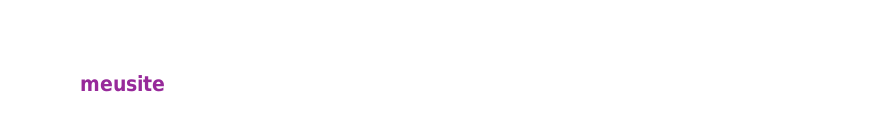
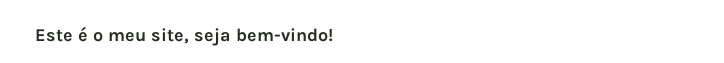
[80,75,165,92] meusite -> [35,26,333,46] Este é o meu site, seja bem-vindo!

